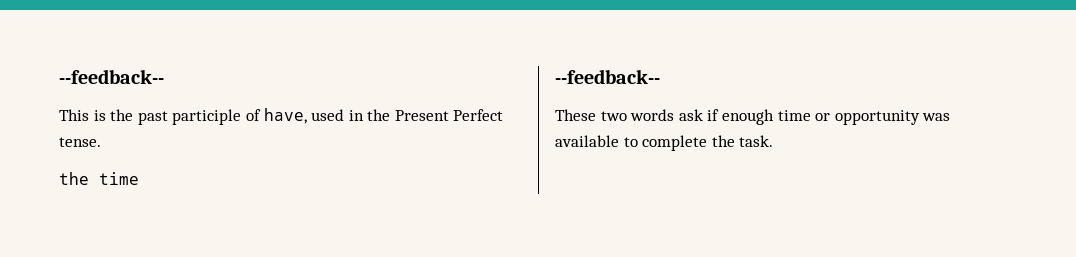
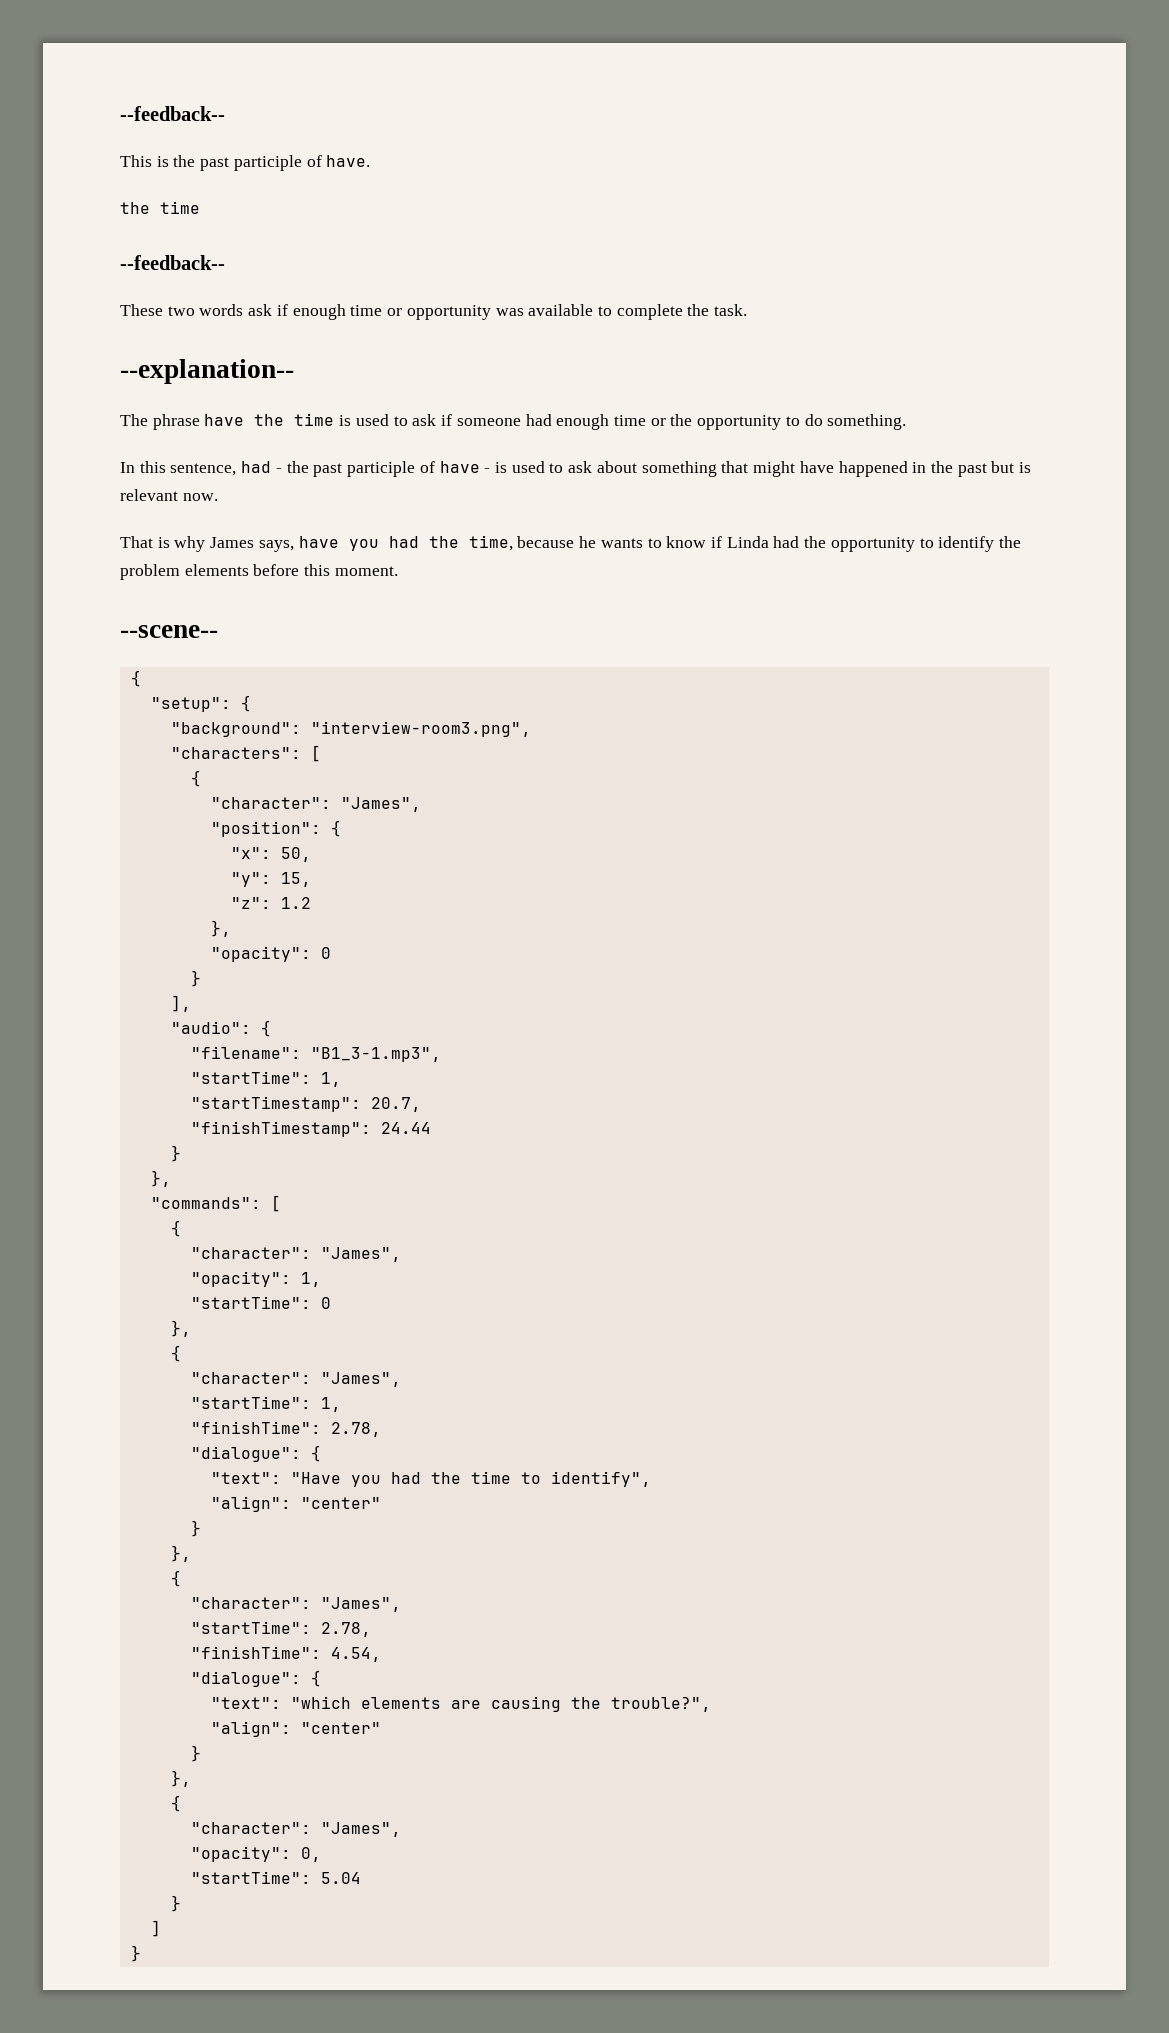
[263,108,504,124] [59,137,101,147] have, used in the Present Perfect tense. -> [326,155,371,167] have.
(774, 141) none -> [120,359,294,384] [120,413,907,430] [120,461,1032,477] [120,489,218,501] [120,535,1022,552] [120,564,398,580] [120,625,218,638] [130,670,141,687] [150,695,251,712] [170,721,531,737] [170,745,321,762] [190,770,201,787] [210,797,421,812] [210,820,341,837] [230,847,311,862] [230,872,311,887] [230,897,311,909] [210,920,231,937] [210,946,331,962] [190,970,201,987] [170,995,191,1012] [170,1020,271,1037] [190,1046,441,1062] [190,1071,341,1087] [190,1096,421,1112] [190,1121,431,1137] [170,1145,181,1162] [150,1170,171,1187] [150,1195,281,1212] [170,1220,181,1237] [190,1247,401,1262] [190,1271,321,1287] [190,1296,331,1309] [170,1320,191,1337] [170,1345,181,1362] [190,1372,401,1387] [190,1396,341,1412] [190,1421,381,1437] [190,1445,321,1462] [210,1471,651,1487] [210,1496,381,1512] [190,1520,201,1537] [170,1545,191,1562] [170,1570,181,1587] [190,1597,401,1612] [190,1621,371,1637] [190,1646,381,1662] [190,1670,321,1687] [210,1696,711,1712] [210,1721,381,1737] [190,1745,201,1762] [170,1770,191,1787] [170,1795,181,1812] [190,1822,401,1837] [190,1846,321,1862] [190,1871,361,1884] [170,1895,181,1912] [150,1920,161,1937] [130,1945,141,1962] // --explanation-- // The phrase have the time is used to ask if someone had enough time or the opportunity to do something. // In this sentence, had - the past participle of have - is used to ask about something that might have happened in the past but is relevant now. // That is why James says, have you had the time, because he wants to know if Linda had the opportunity to identify the problem elements before this moment. // --scene-- // { // "setup": { // "background": "interview-room3.png", // "characters": [ // { // "character": "James", // "position": { // "x": 50, // "y": 15, // "z": 1.2 // }, // "opacity": 0 // } // ], // "audio": { // "filename": "B1_3-1.mp3", // "startTime": 1, // "startTimestamp": 20.7, // "finishTimestamp": 24.44 // } // }, // "commands": [ // { // "character": "James", // "opacity": 1, // "startTime": 0 // }, // { // "character": "James", // "startTime": 1, // "finishTime": 2.78, // "dialogue": { // "text": "Have you had the time to identify", // "align": "center" // } // }, // { // "character": "James", // "startTime": 2.78, // "finishTime": 4.54, // "dialogue": { // "text": "which elements are causing the trouble?", // "align": "center" // } // }, // { // "character": "James", // "opacity": 0, // "startTime": 5.04 // } // ] // }

